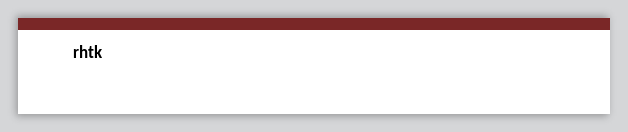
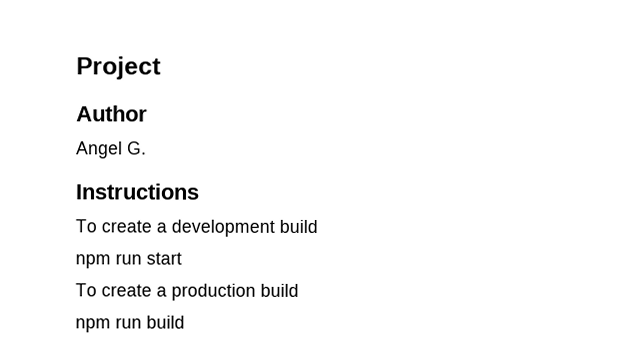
[73,45,103,58] rhtk -> [76,56,161,80] [76,105,148,122] [76,141,147,159] [75,183,199,200] [75,219,318,237] [75,252,182,269] [75,283,299,301] [75,315,185,333] Project // Author // Angel G. // Instructions // To create a development build // npm run start // To create a production build // npm run build

